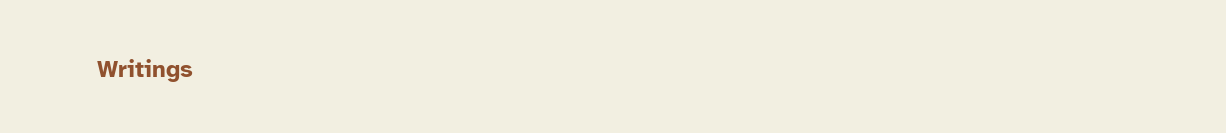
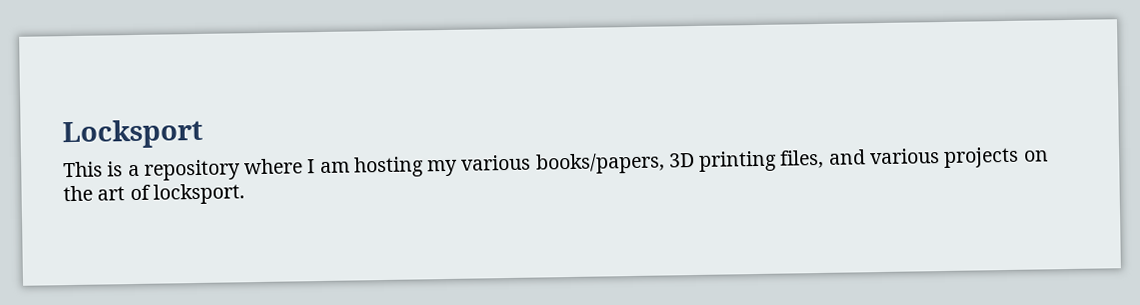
[97,59,193,82] Writings -> [62,118,203,150] [63,146,1049,181] [63,183,245,205] Locksport // This is a repository where I am hosting my various books/papers, 3D printing files, and various projects on the art of locksport.

